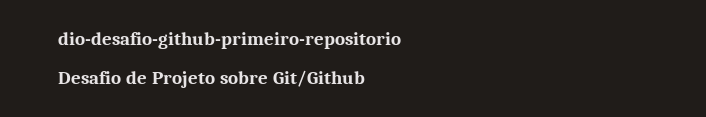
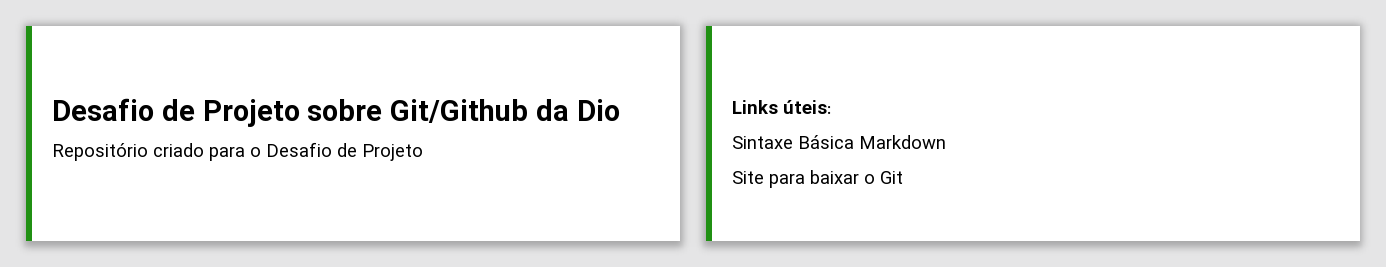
[58,32,401,49] dio-desafio-github-primeiro-repositorio // -> (52, 109) none
(365, 78) none -> [536,99,620,121] [52,142,423,161] [732,100,831,114] [732,135,946,149] [732,170,903,188] da Dio // Repositório criado para o Desafio de Projeto // Links úteis: // Sintaxe Básica Markdown // Site para baixar o Git

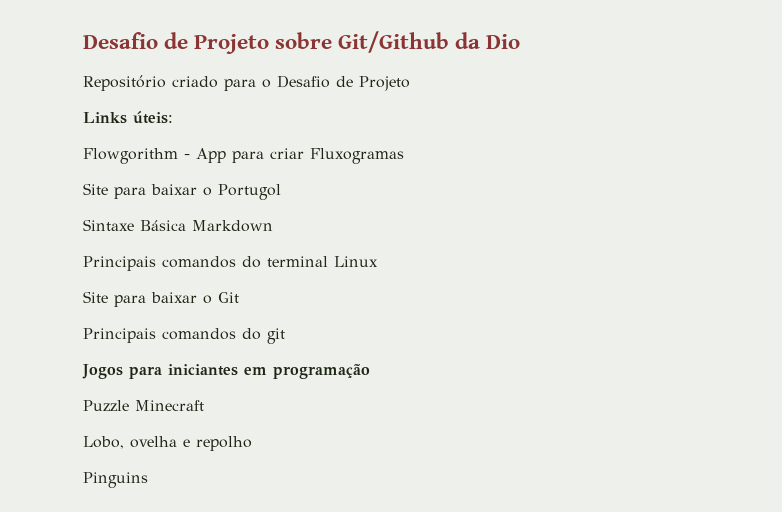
[732,135,946,149] Sintaxe Básica Markdown -> [83,148,404,164] [83,183,281,200] [83,219,273,232] [83,256,378,271] Flowgorithm - App para criar Fluxogramas // Site para baixar o Portugol // Sintaxe Básica Markdown // Principais comandos do terminal Linux
(903, 177) none -> [83,328,285,344] [82,363,370,379] [83,400,204,412] [83,436,252,451] [83,472,148,488] // Principais comandos do git // Jogos para iniciantes em programação // Puzzle Minecraft // Lobo, ovelha e repolho // Pinguins

